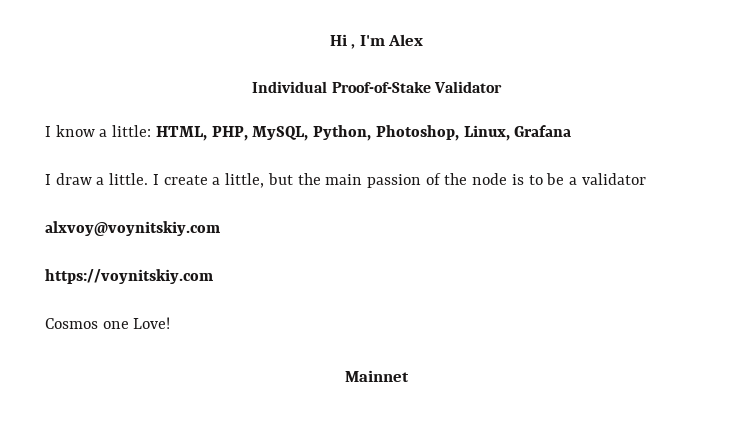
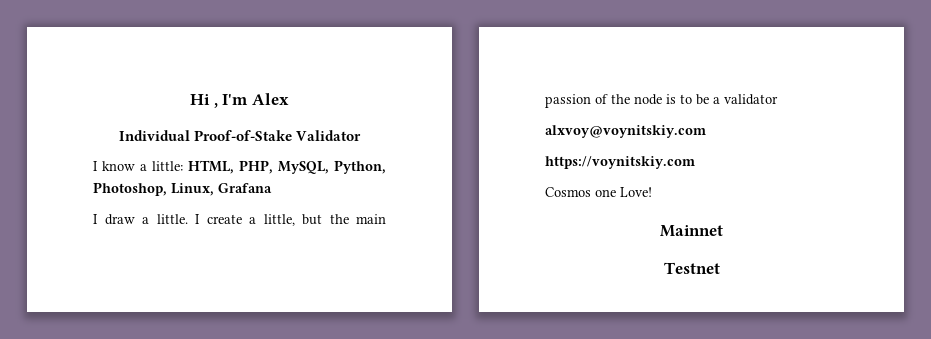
(409, 376) none -> [663,262,720,274] // Testnet

